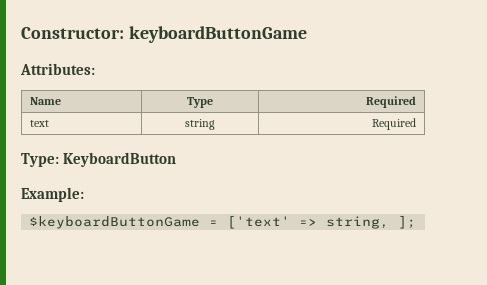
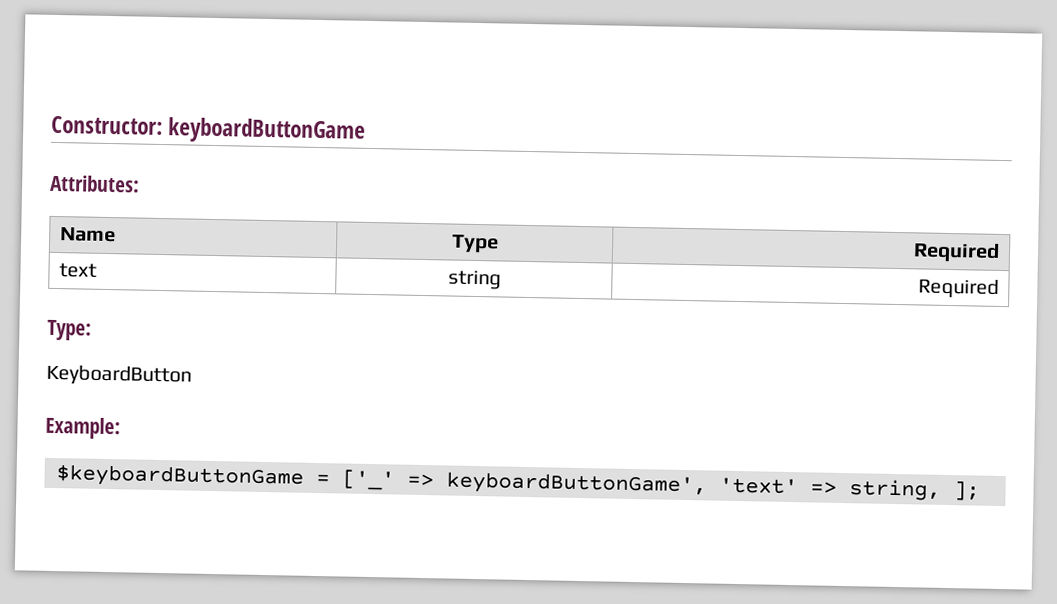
(59, 160) none -> (92, 330) //
[226,215,290,229] ['text' -> [342,469,798,497] ['_' => keyboardButtonGame', 'text'

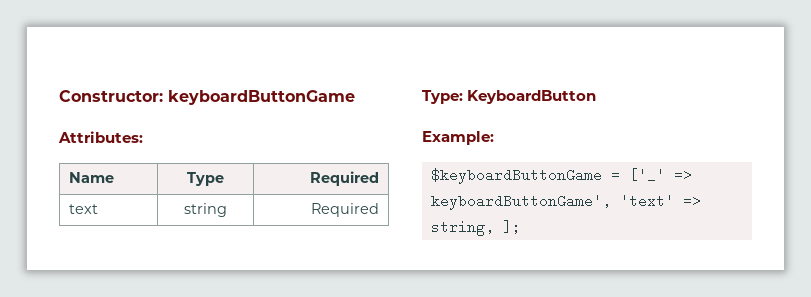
(92, 330) // -> (463, 97) none

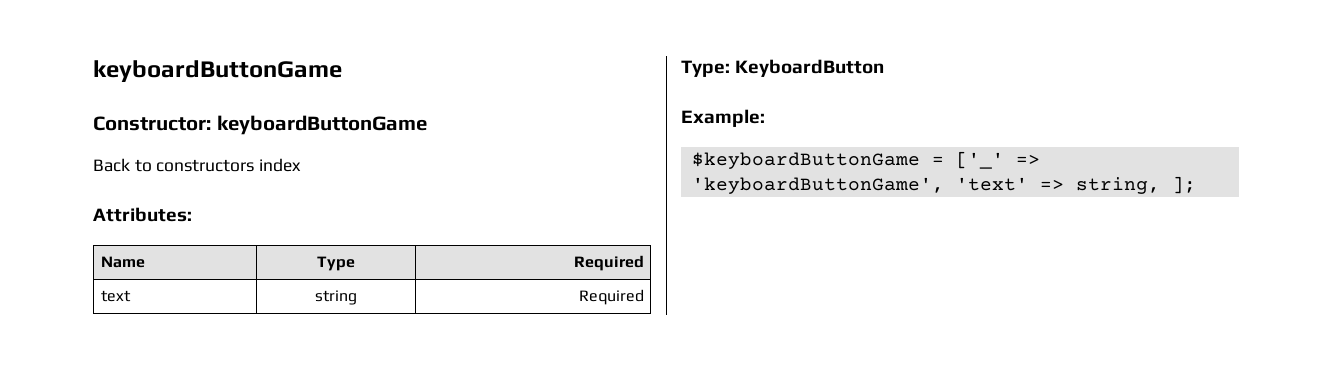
(59, 96) none -> [93,60,342,82] keyboardButtonGame //
(355, 97) none -> [93,158,302,172] // Back to constructors index
[430,194,611,210] keyboardButtonGame', -> [691,177,944,194] 'keyboardButtonGame',

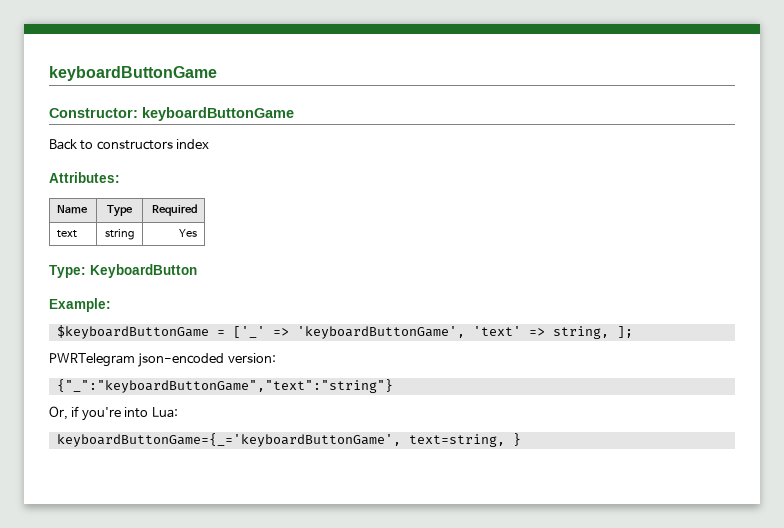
[578,289,644,305] Required -> [178,229,197,237] Yes
(1196, 185) none -> [49,353,276,367] [56,379,393,393] [49,406,178,421] [56,433,521,447] // PWRTelegram json-encoded version: // {"_":"keyboardButtonGame","text":"string"} // Or, if you're into Lua: // keyboardButtonGame={_='keyboardButtonGame', text=string, }

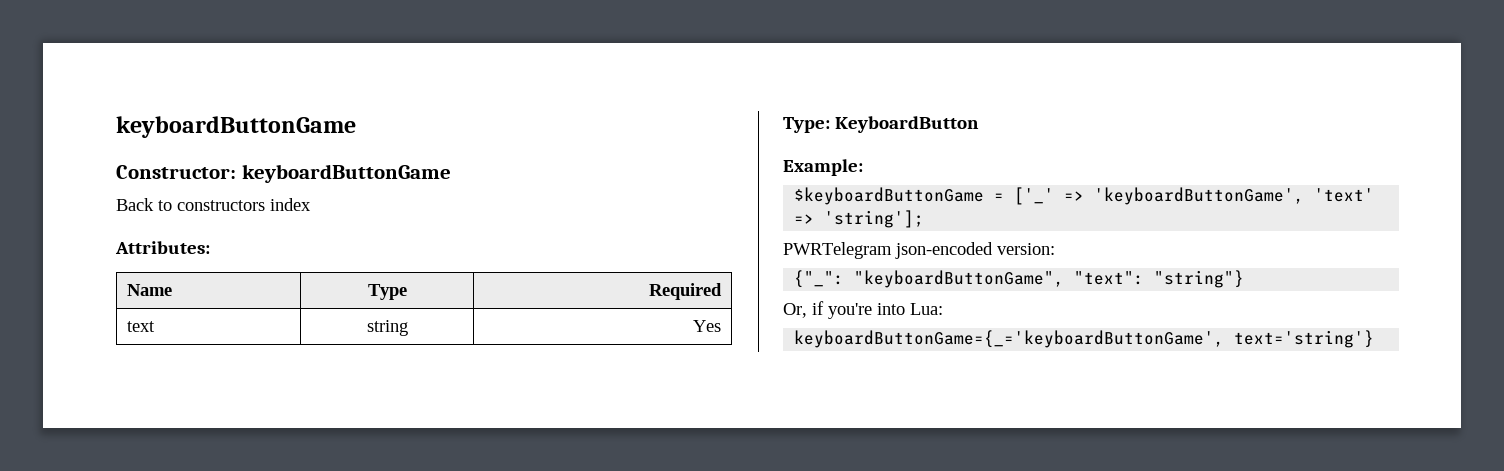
[552,326,633,339] string, ]; -> [824,210,925,228] 'string'];
[56,379,393,393] {"_":"keyboardButtonGame","text":"string"} -> [794,270,1245,288] {"_": "keyboardButtonGame", "text": "string"}
[408,433,521,447] text=string, } -> [1234,330,1375,348] text='string'}

